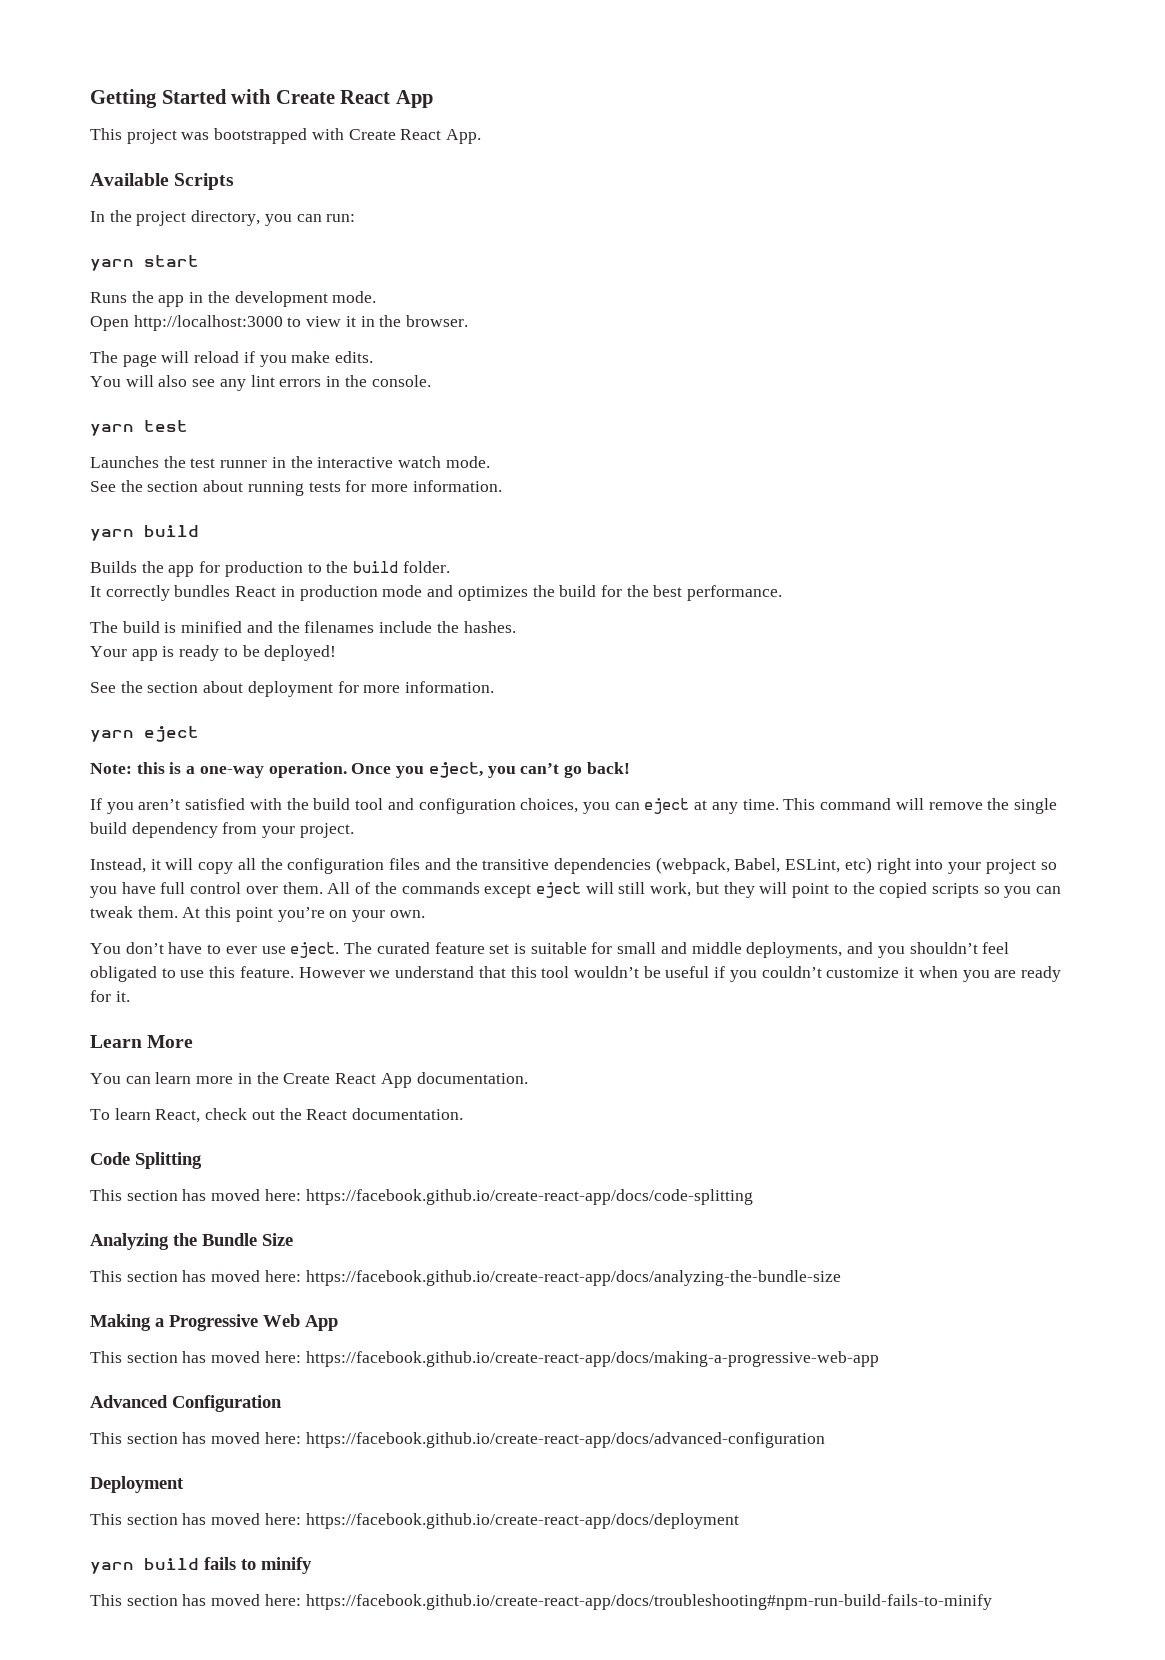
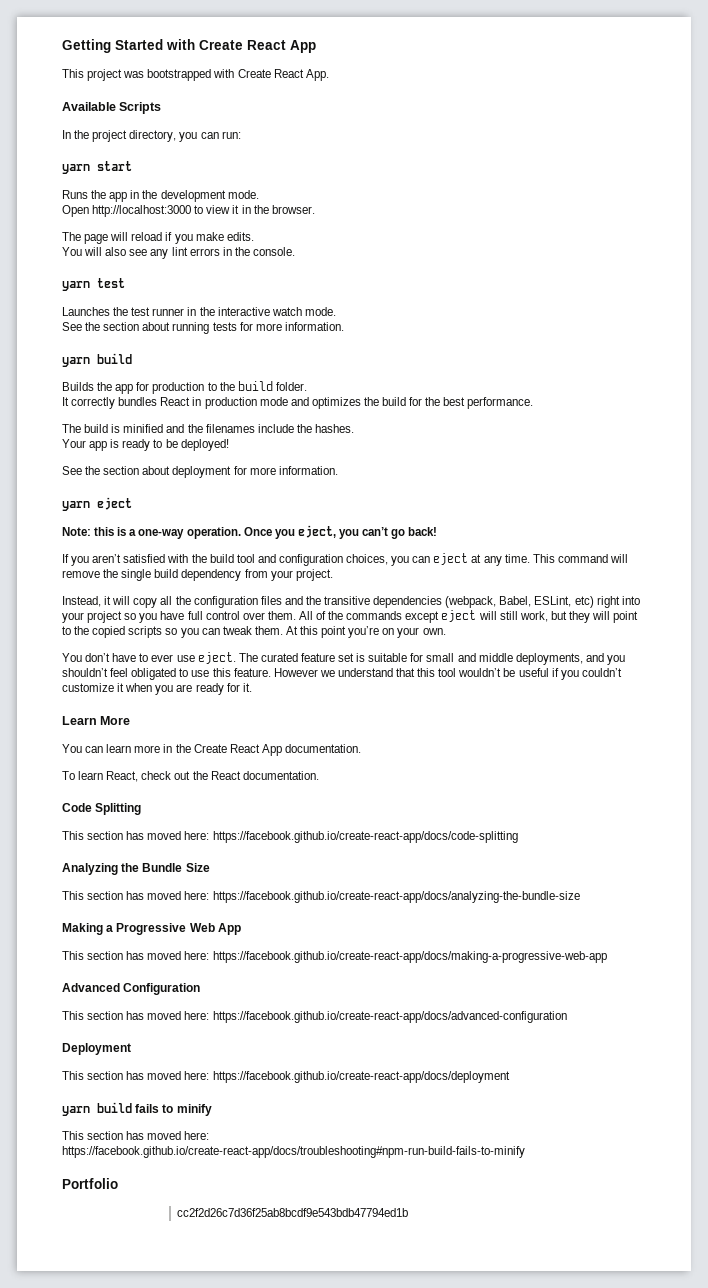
(992, 1602) none -> [62,1178,118,1189] [176,1208,408,1217] // Portfolio // cc2f2d26c7d36f25ab8bcdf9e543bdb47794ed1b

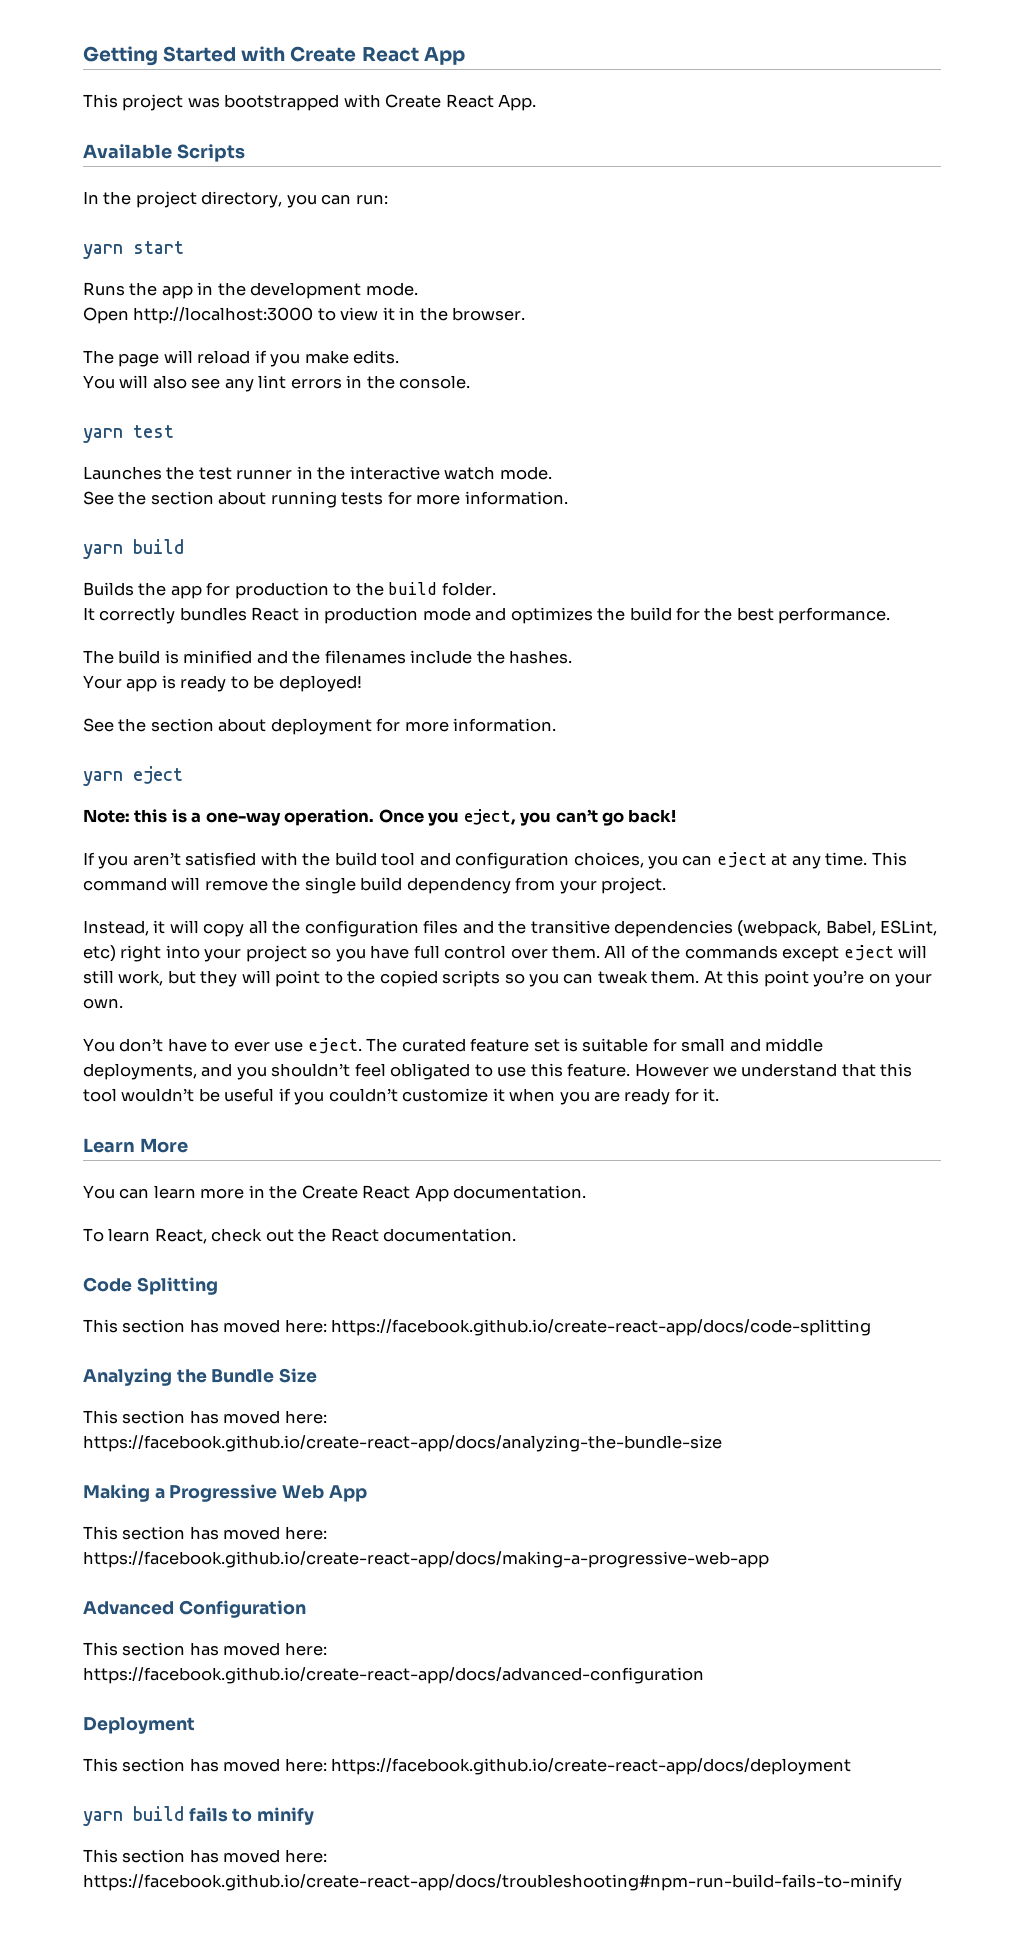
[62,1178,118,1189] [176,1208,408,1217] // Portfolio // cc2f2d26c7d36f25ab8bcdf9e543bdb47794ed1b -> (902, 1882) none

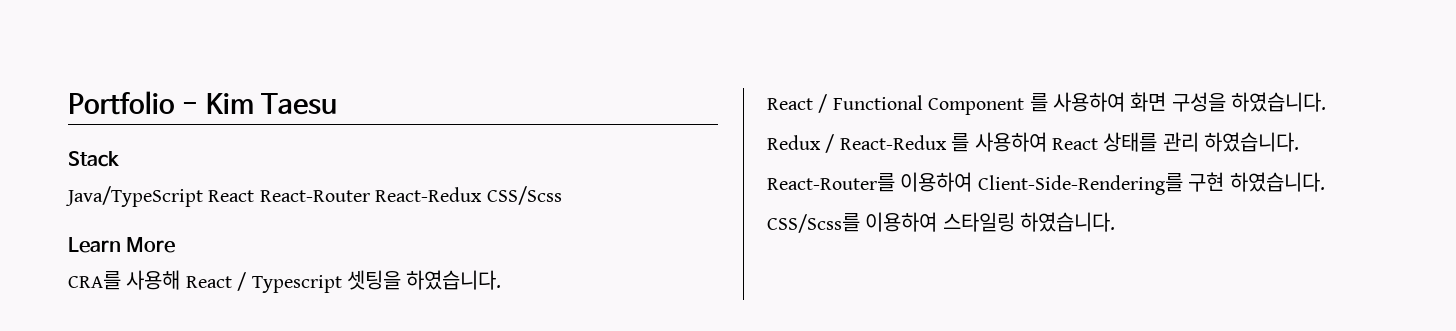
[83,46,465,66] [83,94,537,111] [83,144,245,162] [83,191,388,208] [83,241,184,259] [83,282,418,299] [83,307,526,324] [83,350,400,367] [83,375,471,392] [83,425,174,443] [83,466,552,480] [83,491,568,508] [83,539,184,559] [83,582,496,599] [83,607,891,624] [83,650,573,664] [83,675,362,692] [83,718,557,735] [83,766,183,786] [83,809,677,826] [83,852,907,869] [83,877,667,894] [83,920,938,937] [83,945,928,962] [83,970,933,987] [83,998,123,1009] [83,1038,824,1054] [83,1063,913,1080] [83,1088,720,1105] [83,1138,188,1153] [83,1185,587,1202] [83,1228,517,1244] [83,1277,218,1295] [83,1319,872,1336] [83,1368,318,1386] [83,1410,327,1424] [83,1435,722,1452] [83,1484,367,1502] [83,1526,327,1540] [83,1551,769,1568] [83,1600,306,1618] [83,1642,327,1656] [83,1667,704,1684] [83,1717,195,1734] [83,1758,852,1775] [83,1806,315,1826] [83,1849,327,1863] [83,1874,902,1891] Getting Started with Create React App // This project was bootstrapped with Create React App. // Available Scripts // In the project directory, you can run: // yarn start // Runs the app in the development mode. // Open http://localhost:3000 to view it in the browser. // The page will reload if you make edits. // You will also see any lint errors in the console. // yarn test // Launches the test runner in the interactive watch mode. // See the section about running tests for more information. // yarn build // Builds the app for production to the build folder. // It correctly bundles React in production mode and optimizes the build for the best performance. // The build is minified and the filenames include the hashes. // Your app is ready to be deployed! // See the section about deployment for more information. // yarn eject // Note: this is a one-way operation. Once you eject, you can’t go back! // If you aren’t satisfied with the build tool and configuration choices, you can eject at any time. This command will remove the single build dependency from your project. // Instead, it will copy all the configuration files and the transitive dependencies (webpack, Babel, ESLint, etc) right into your project so you have full control over them. All of the commands except eject will still work, but they will point to the copied scripts so you can tweak them. At this point you’re on your own. // You don’t have to ever use eject. The curated feature set is suitable for small and middle deployments, and you shouldn’t feel obligated to use this feature. However we understand that this tool wouldn’t be useful if you couldn’t customize it when you are ready for it. // Learn More // You can learn more in the Create React App documentation. // To learn React, check out the React documentation. // Code Splitting // This section has moved here: https://facebook.github.io/create-react-app/docs/code-splitting // Analyzing the Bundle Size // This section has moved here: https://facebook.github.io/create-react-app/docs/analyzing-the-bundle-size // Making a Progressive Web App // This section has moved here: https://facebook.github.io/create-react-app/docs/making-a-progressive-web-app // Advanced Configuration // This section has moved here: https://facebook.github.io/create-react-app/docs/advanced-configuration // Deployment // This section has moved here: https://facebook.github.io/create-react-app/docs/deployment // yarn build fails to minify // This section has moved here: https://facebook.github.io/create-react-app/docs/troubleshooting#npm-run-build-fails-to-minify -> [68,91,337,115] [68,151,119,167] [65,186,562,207] [68,237,176,253] [68,270,502,293] [767,92,1327,115] [767,132,1300,153] [767,172,1325,195] [767,212,1116,233] Portfolio - Kim Taesu // Stack // Java/TypeScript React React-Router React-Redux CSS/Scss // Learn More // CRA를 사용해 React / Typescript 셋팅을 하였습니다. // React / Functional Component 를 사용하여 화면 구성을 하였습니다. // Redux / React-Redux 를 사용하여 React 상태를 관리 하였습니다. // React-Router를 이용하여 Client-Side-Rendering를 구현 하였습니다. // CSS/Scss를 이용하여 스타일링 하였습니다.

